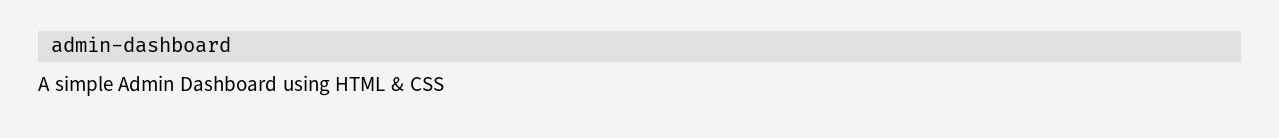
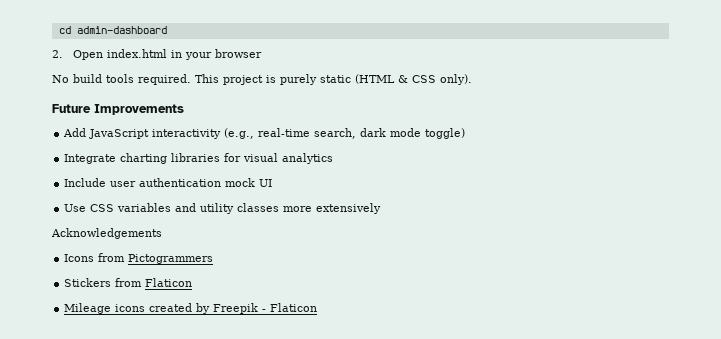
(50, 44) none -> [58,26,71,34] cd
[38,75,444,96] A simple Admin Dashboard using HTML & CSS -> [52,49,263,60] [52,74,472,85] [52,104,184,115] [63,128,466,139] [64,153,334,164] [64,178,273,187] [64,203,382,214] [51,228,162,239] [64,253,214,264] [64,278,193,287] [64,303,318,314] 2. Open index.html in your browser // No build tools required. This project is purely static (HTML & CSS only). // Future Improvements // Add JavaScript interactivity (e.g., real-time search, dark mode toggle) // Integrate charting libraries for visual analytics // Include user authentication mock UI // Use CSS variables and utility classes more extensively // Acknowledgements // Icons from Pictogrammers // Stickers from Flaticon // Mileage icons created by Freepik - Flaticon

